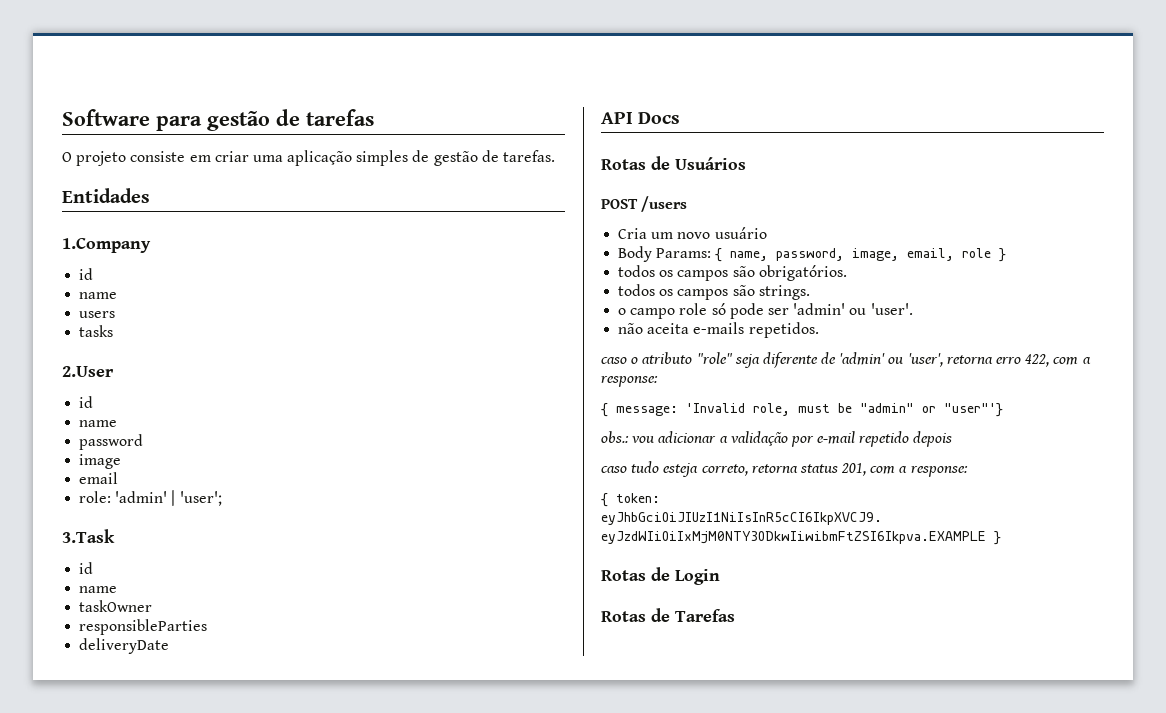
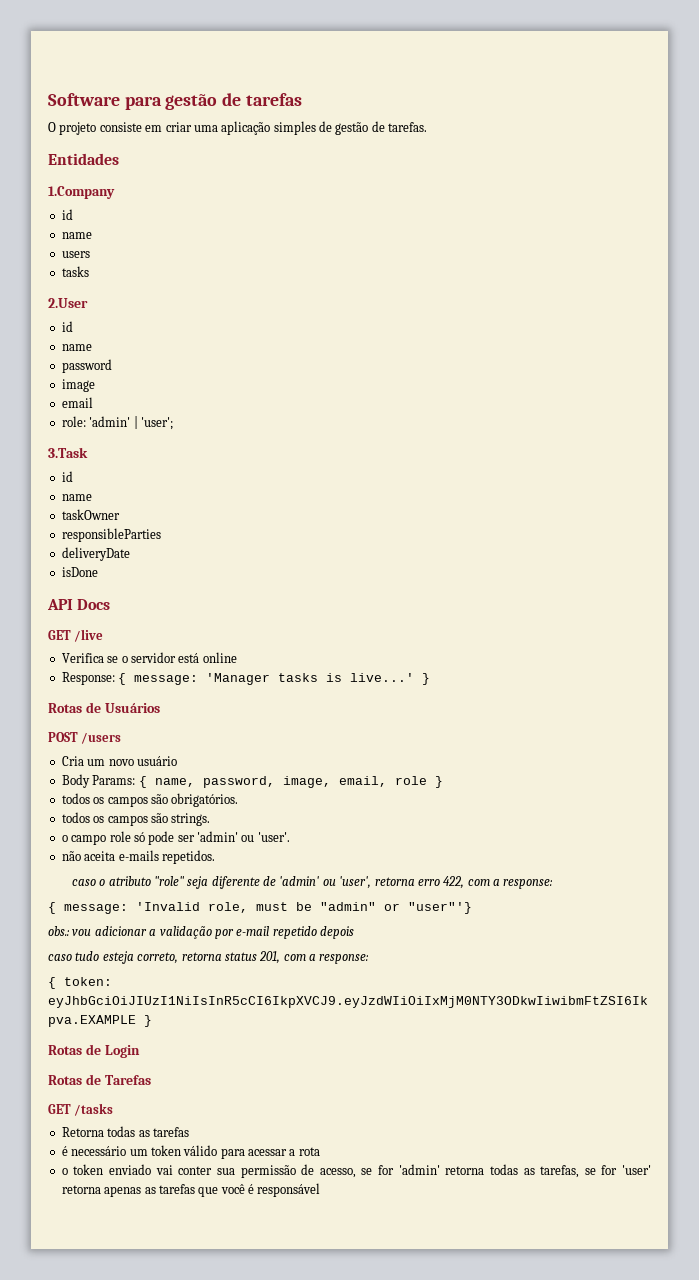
(170, 646) none -> [61,567,98,577] // isDone
(681, 118) none -> [48,629,104,642] [61,652,237,663] [61,672,431,685] // GET /live // Verifica se o servidor está online // Response: { message: 'Manager tasks is live...' }
(735, 615) none -> [48,1103,114,1116] [61,1126,189,1137] [61,1145,320,1159] [61,1164,651,1178] [61,1183,321,1197] // GET /tasks // Retorna todas as tarefas // é necessário um token válido para acessar a rota // o token enviado vai conter sua permissão de acesso, se for 'admin' retorna todas as tarefas, se for 'user' retorna apenas as tarefas que você é responsável

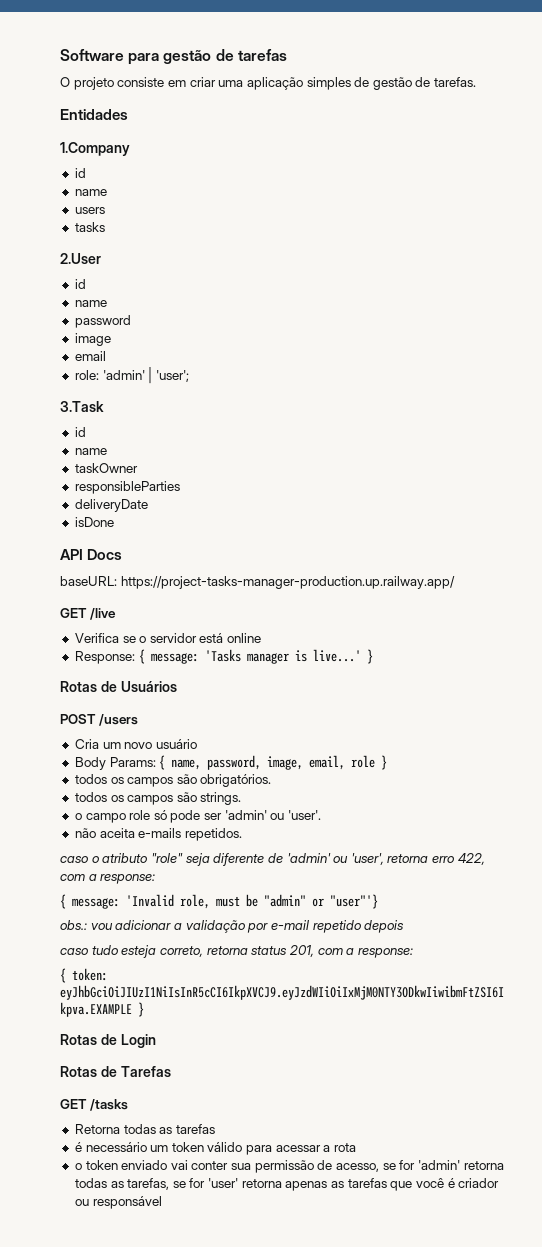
(111, 604) none -> [60,576,455,589] // baseURL: https://project-tasks-manager-production.up.railway.app/
[206,673,319,685] 'Manager tasks -> [204,649,289,664] 'Tasks manager
(254, 1189) none -> [458,1178,500,1188] [74,1199,89,1206] criador ou

